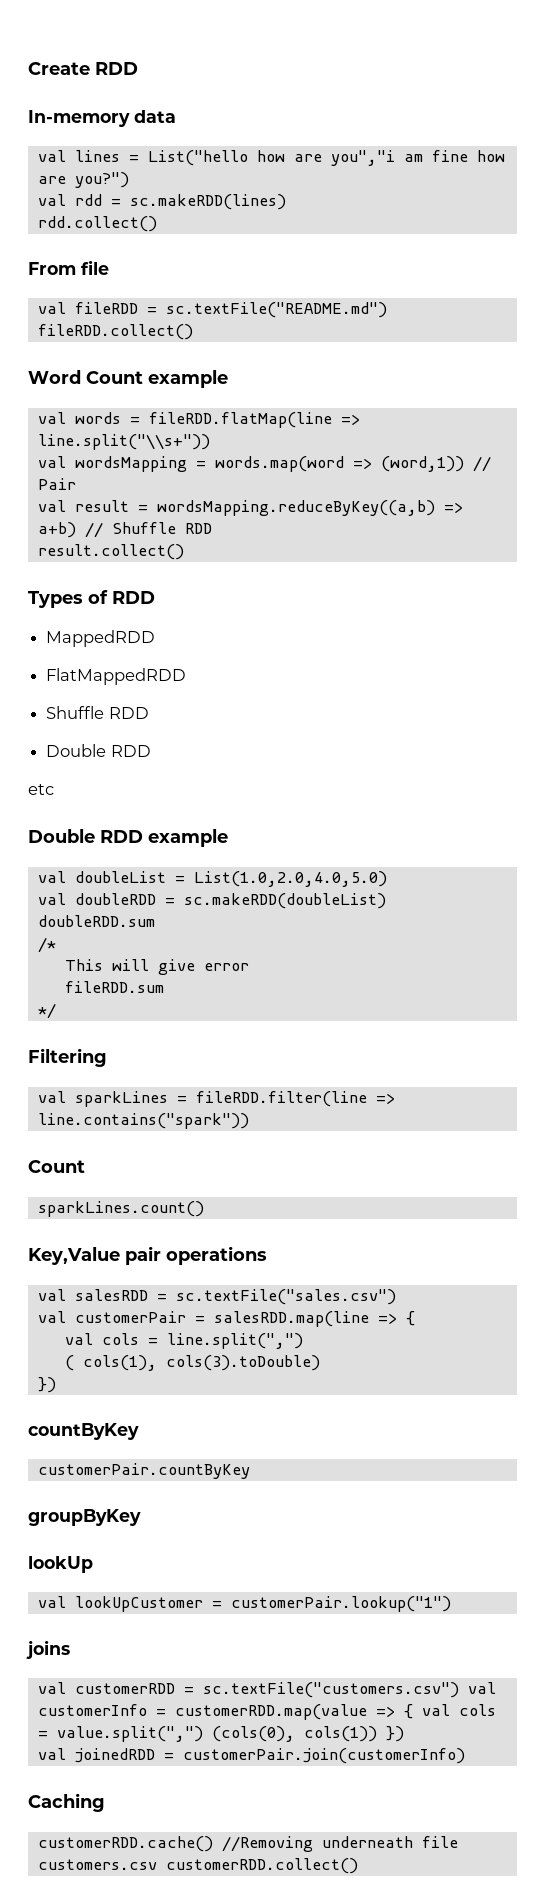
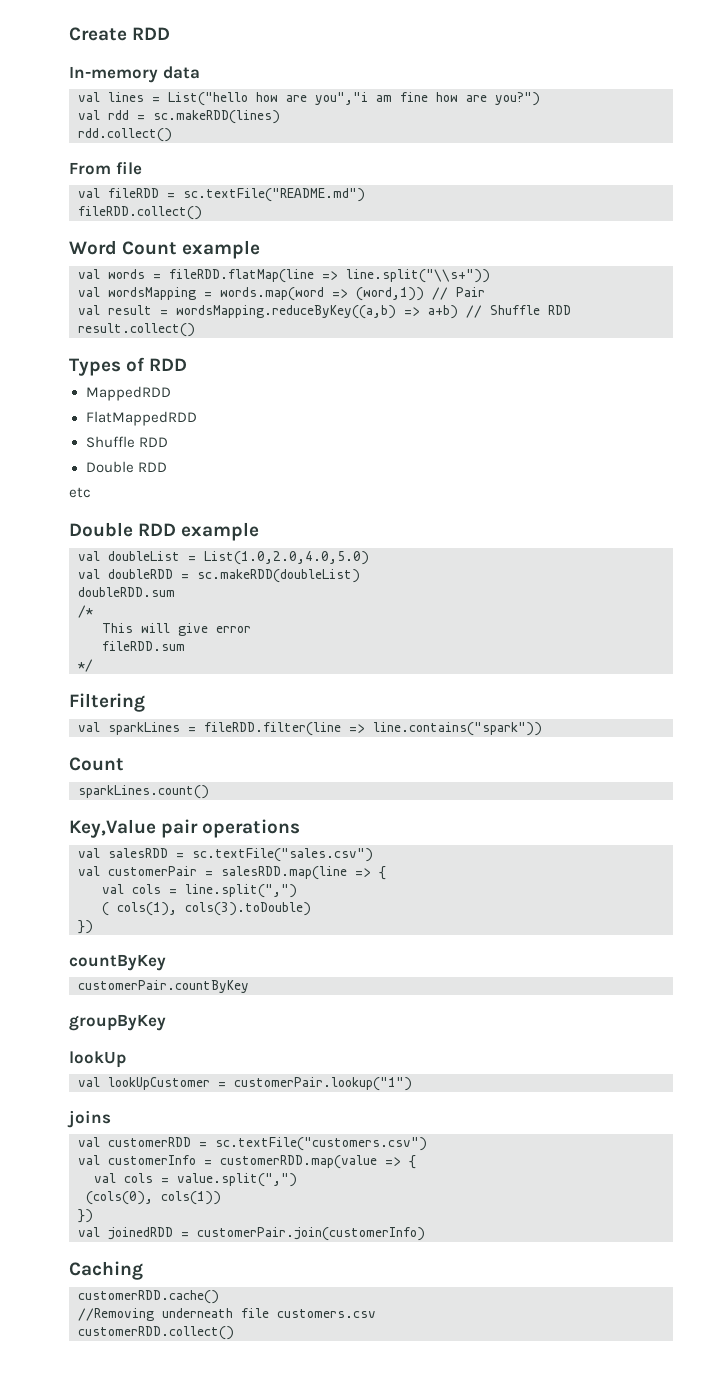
(459, 1690) none -> (427, 1144) //
(413, 1711) none -> (416, 1162) //
(203, 1734) none -> (297, 1180) //
(377, 1734) none -> (221, 1198) //
(213, 1844) none -> (219, 1297) //
(157, 1864) none -> (376, 1313) //

